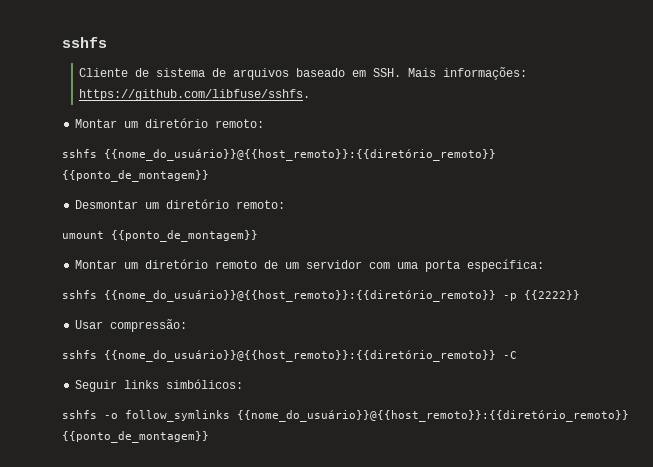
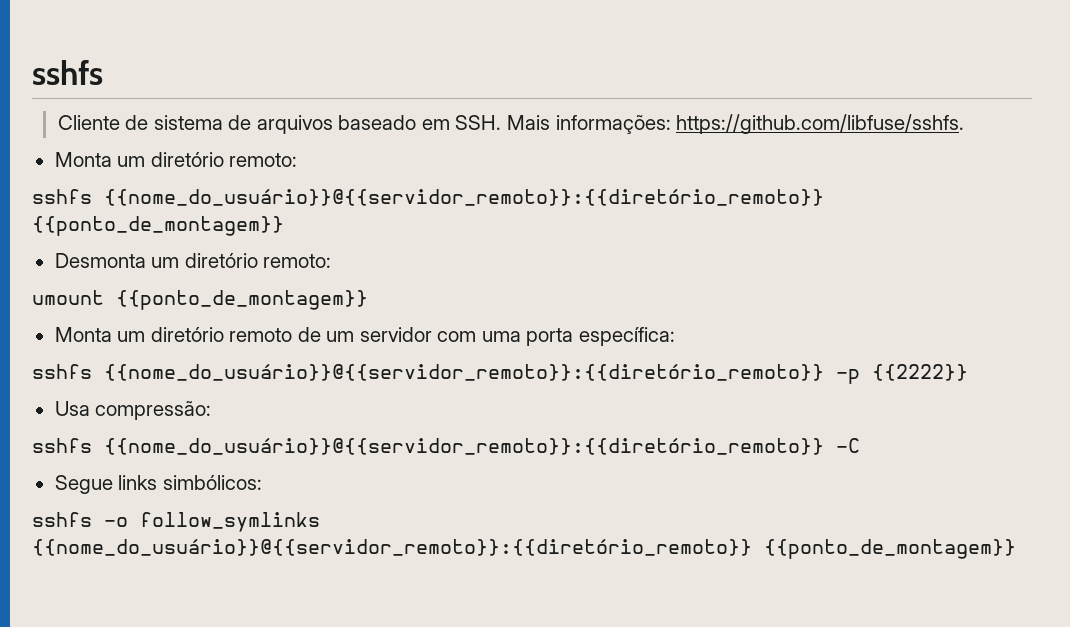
[75,119,118,128] Montar -> [54,152,112,167] Monta
[104,149,496,161] [62,170,209,182] [75,200,139,209] {{nome_do_usuário}}@{{host_remoto}}:{{diretório_remoto}} {{ponto_de_montagem}} // Desmontar -> [104,189,824,206] [32,216,284,236] [54,253,146,268] {{nome_do_usuário}}@{{servidor_remoto}}:{{diretório_remoto}} {{ponto_de_montagem}} // Desmonta
[75,260,118,269] Montar -> [54,327,112,342] Monta
[104,290,496,302] {{nome_do_usuário}}@{{host_remoto}}:{{diretório_remoto}} -> [104,364,824,381] {{nome_do_usuário}}@{{servidor_remoto}}:{{diretório_remoto}}
[75,320,104,329] Usar -> [54,401,90,416] Usa
[104,350,496,362] {{nome_do_usuário}}@{{host_remoto}}:{{diretório_remoto}} -> [104,438,824,455] {{nome_do_usuário}}@{{servidor_remoto}}:{{diretório_remoto}}
[75,380,118,392] Seguir -> [54,475,113,494] Segue
[237,410,629,422] {{nome_do_usuário}}@{{host_remoto}}:{{diretório_remoto}} -> [32,539,752,556] {{nome_do_usuário}}@{{servidor_remoto}}:{{diretório_remoto}}

